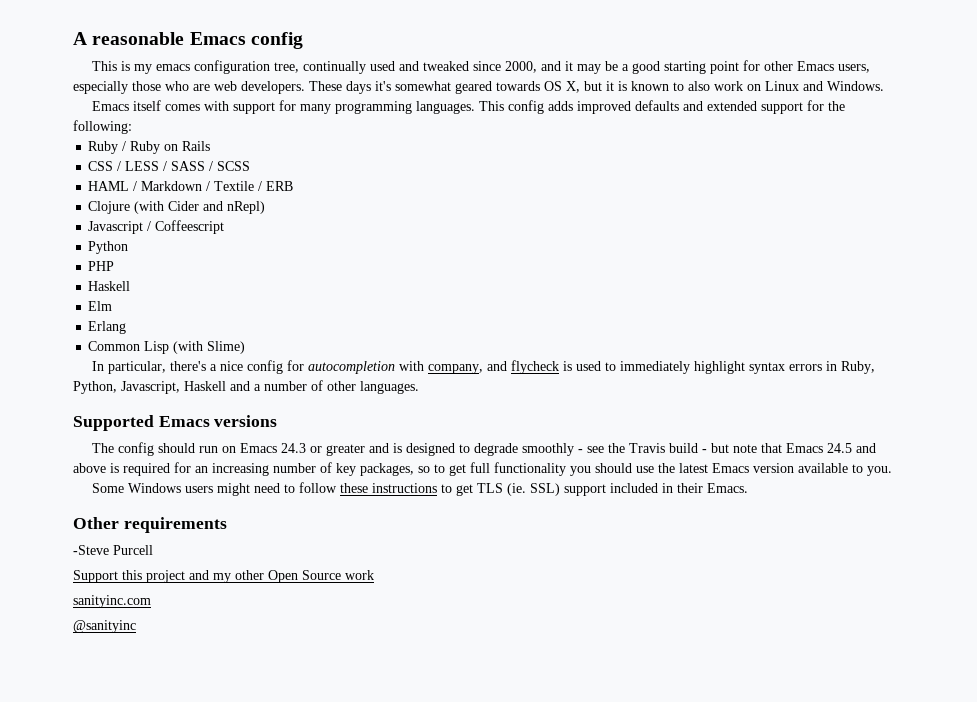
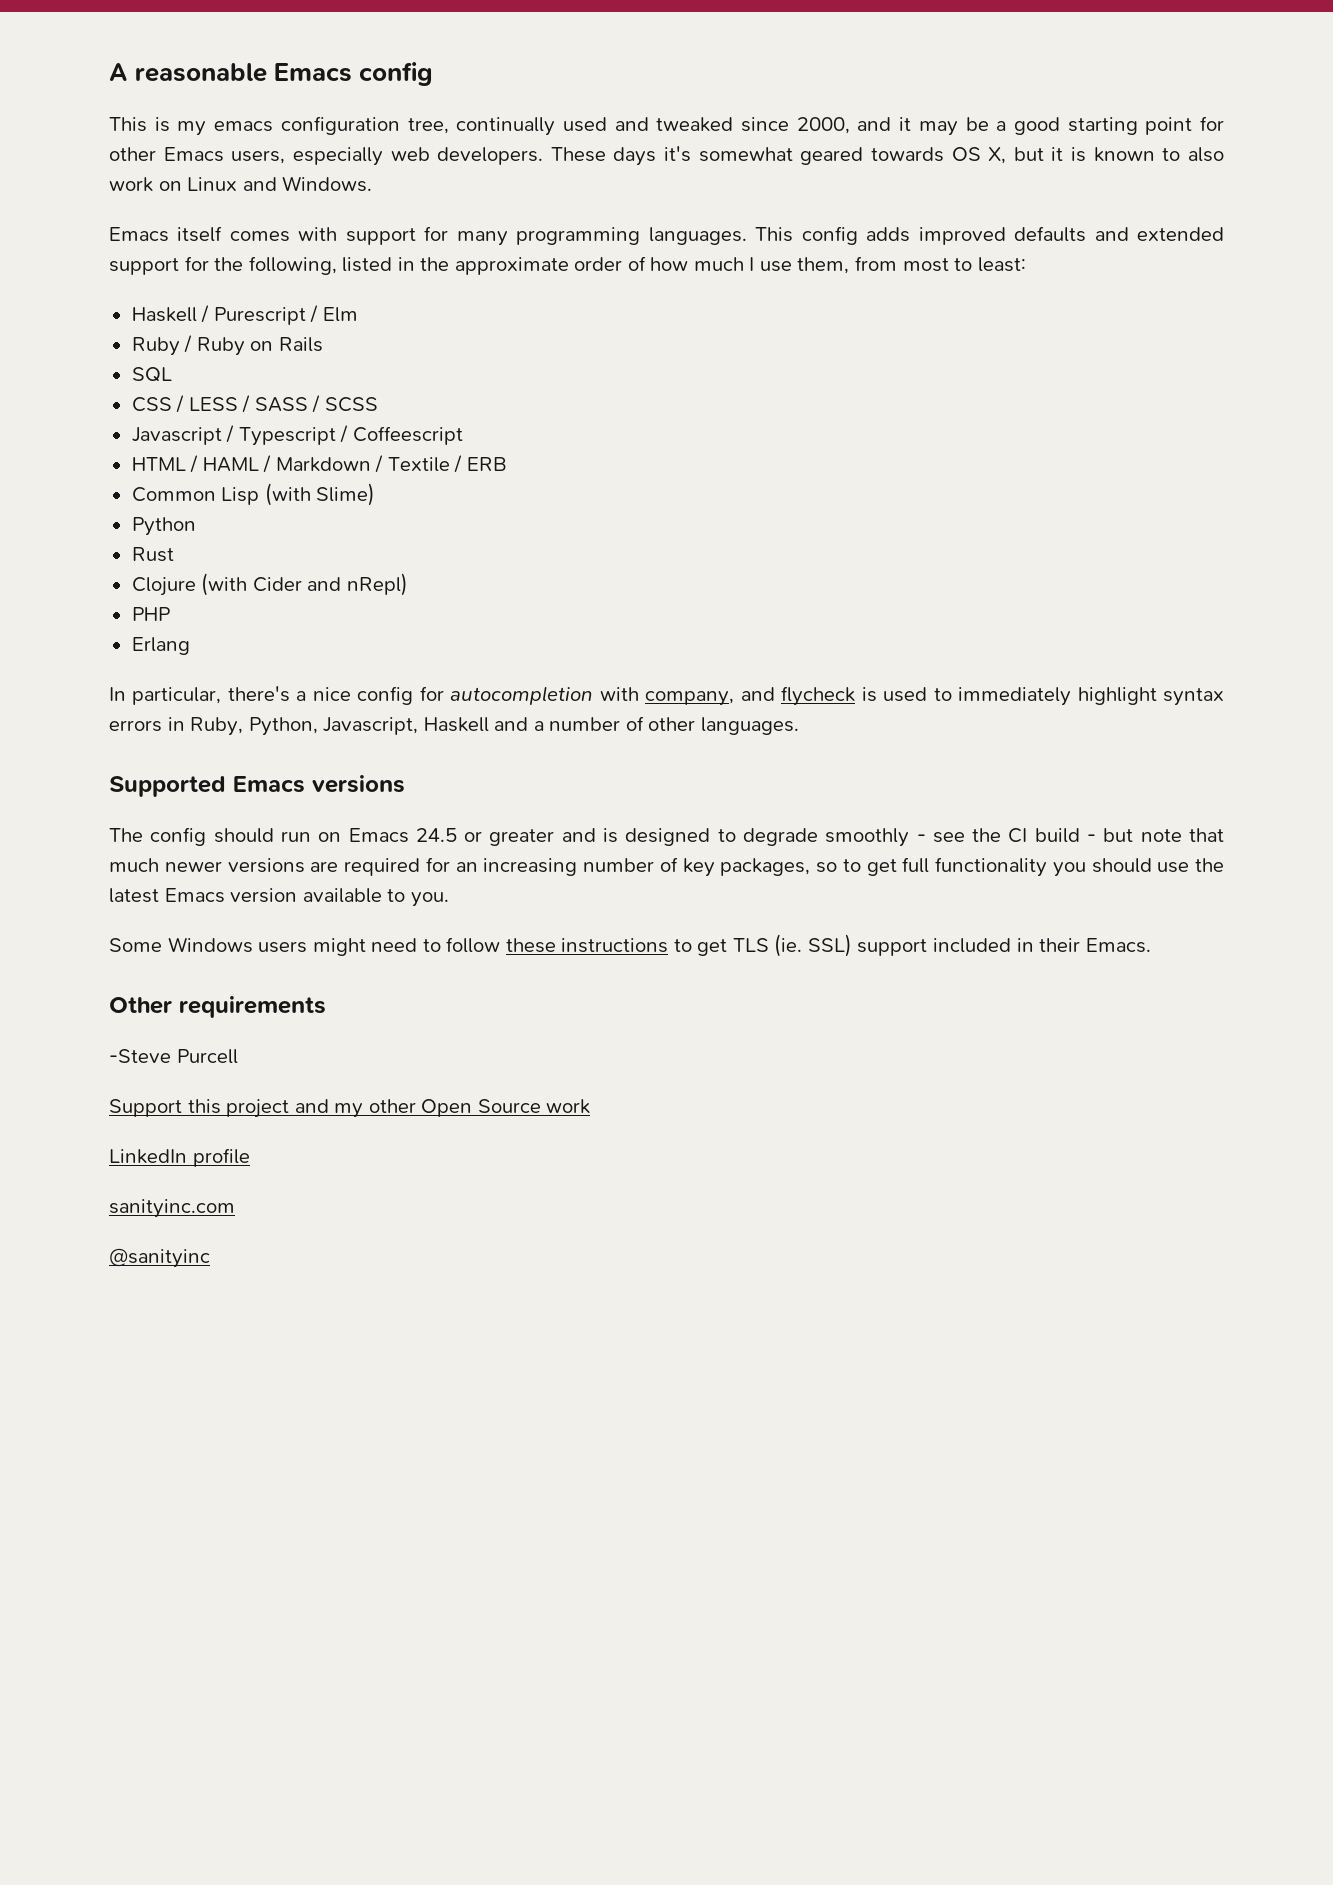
[132,81,210,91] those who are -> (383, 156) none
[73,120,132,134] following: -> [248,256,1026,275] [131,305,358,325] following, listed in the approximate order of how much I use them, from most to least: // Haskell / Purescript / Elm
(211, 146) none -> [131,367,172,382] // SQL
(251, 166) none -> [131,425,463,446] [131,455,199,473] Javascript / Typescript / Coffeescript // HTML /
(294, 186) none -> [131,483,376,506] [131,517,196,536] [131,547,174,562] // Common Lisp (with Slime) // Python // Rust
[88,220,225,234] [88,241,129,254] // Javascript / Coffeescript // Python -> (408, 584) none
[88,281,131,291] [88,301,113,311] // Haskell // Elm -> (170, 614) none
[88,341,246,354] // Common Lisp (with Slime) -> (190, 646) none
[281,443,307,453] 24.3 -> [415,828,457,842] 24.5
[629,443,666,453] Travis -> [1008,828,1028,843] CI
[786,443,877,453] [73,463,119,473] Emacs 24.5 and above is -> [109,858,339,873] much newer versions are
(374, 575) none -> [109,1148,250,1167] // LinkedIn profile

